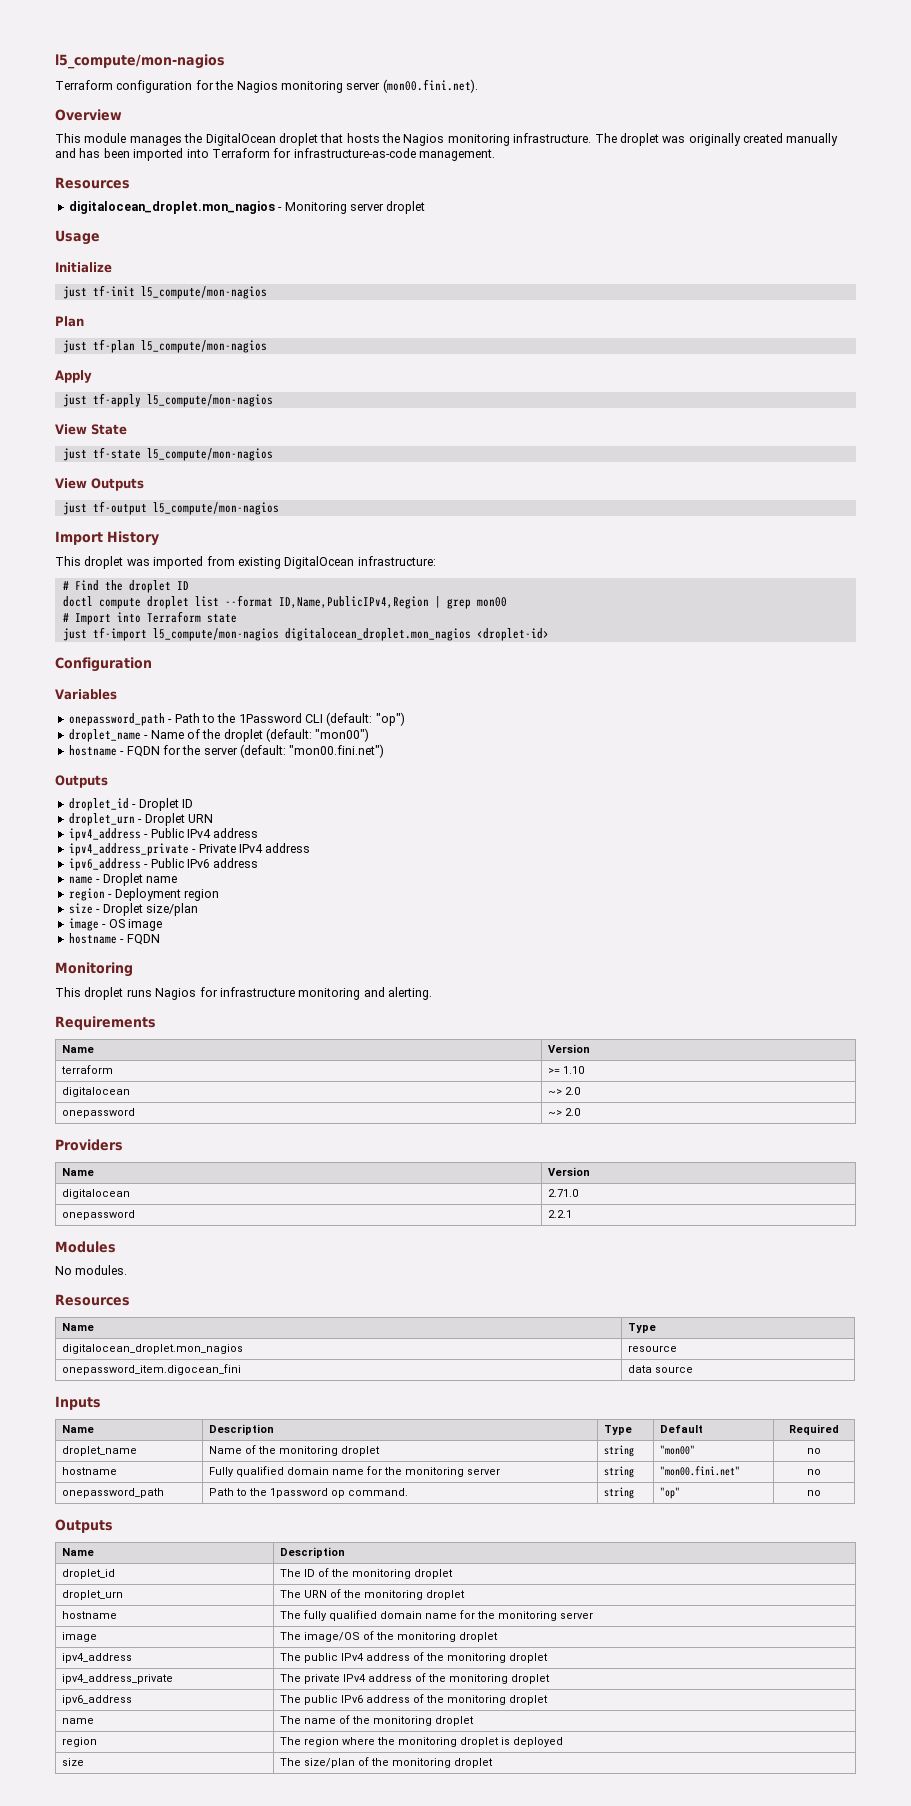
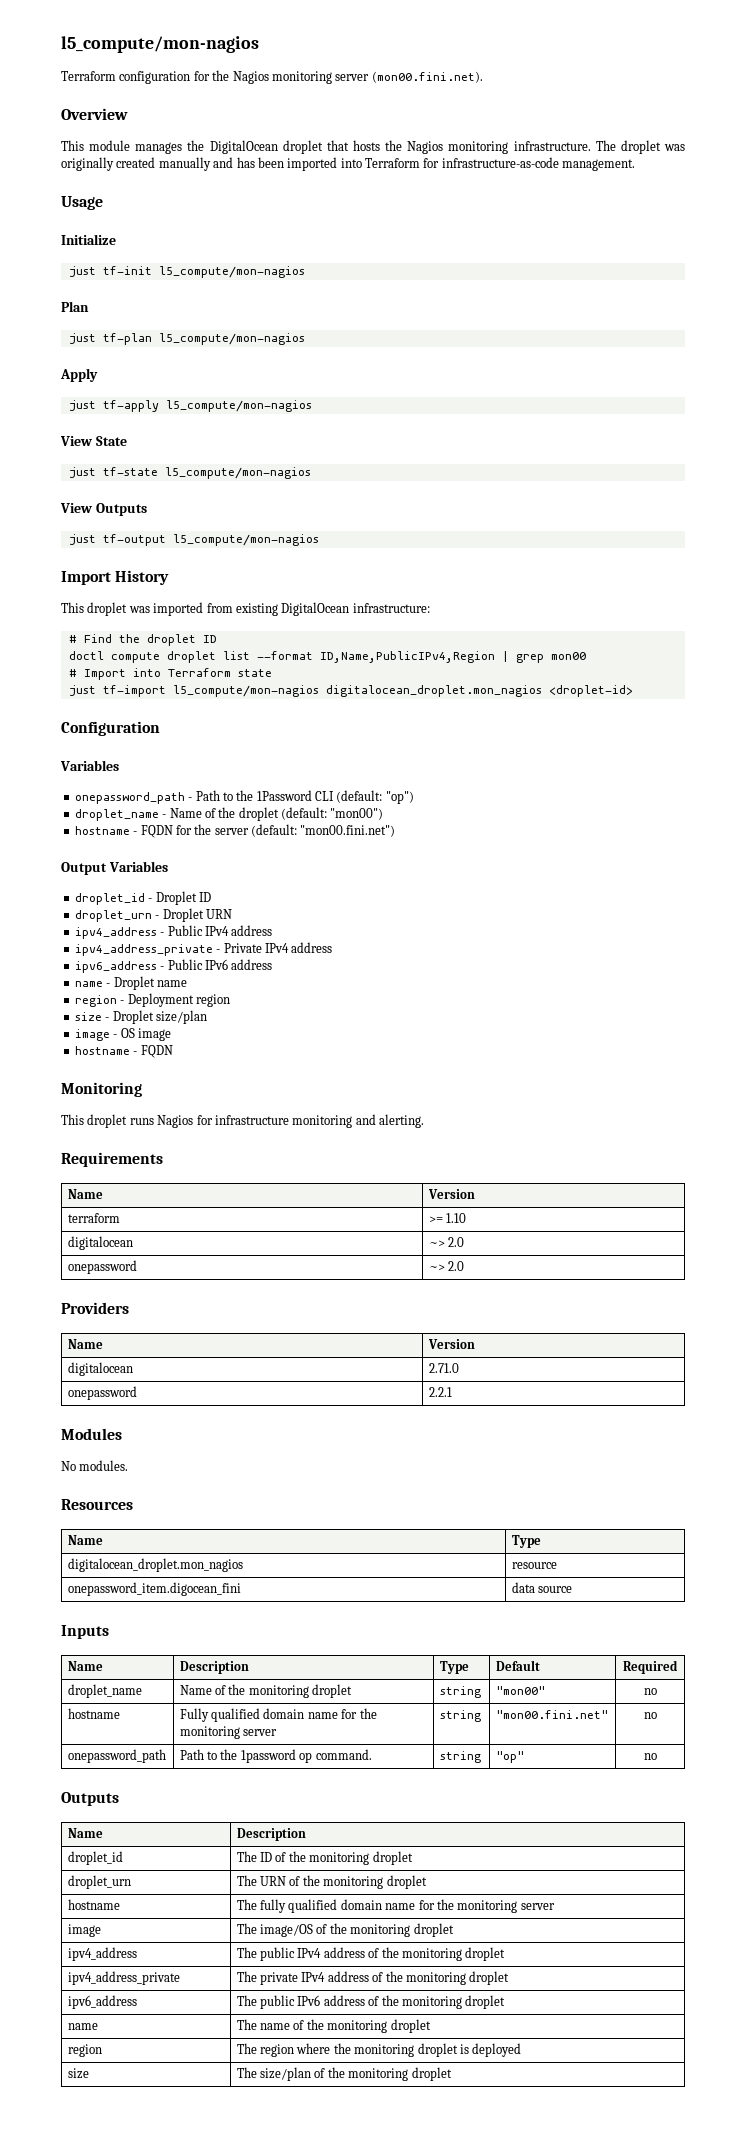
[55,177,130,189] [68,201,426,214] // Resources // digitalocean_droplet.mon_nagios - Monitoring server droplet -> (636, 165) none
[55,775,108,788] Outputs -> [61,861,168,875] Output Variables

